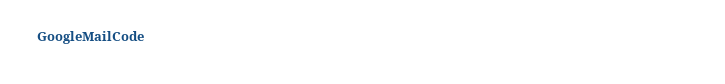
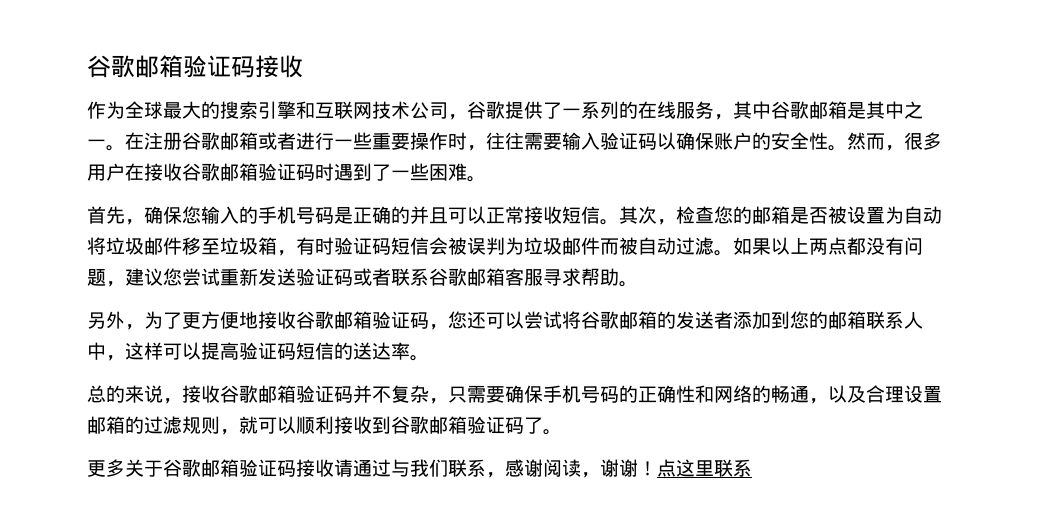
[37,31,144,44] GoogleMailCode -> [87,55,303,78] [87,101,923,120] [87,132,942,151] [87,163,486,182] [87,206,942,225] [87,237,923,256] [87,268,638,287] [87,311,923,330] [87,342,429,361] [87,385,942,404] [87,416,562,435] [87,459,752,478] 谷歌邮箱验证码接收 // 作为全球最大的搜索引擎和互联网技术公司，谷歌提供了一系列的在线服务，其中谷歌邮箱是其中之一。在注册谷歌邮箱或者进行一些重要操作时，往往需要输入验证码以确保账户的安全性。然而，很多用户在接收谷歌邮箱验证码时遇到了一些困难。 // 首先，确保您输入的手机号码是正确的并且可以正常接收短信。其次，检查您的邮箱是否被设置为自动将垃圾邮件移至垃圾箱，有时验证码短信会被误判为垃圾邮件而被自动过滤。如果以上两点都没有问题，建议您尝试重新发送验证码或者联系谷歌邮箱客服寻求帮助。 // 另外，为了更方便地接收谷歌邮箱验证码，您还可以尝试将谷歌邮箱的发送者添加到您的邮箱联系人中，这样可以提高验证码短信的送达率。 // 总的来说，接收谷歌邮箱验证码并不复杂，只需要确保手机号码的正确性和网络的畅通，以及合理设置邮箱的过滤规则，就可以顺利接收到谷歌邮箱验证码了。 // 更多关于谷歌邮箱验证码接收请通过与我们联系，感谢阅读，谢谢！点这里联系

